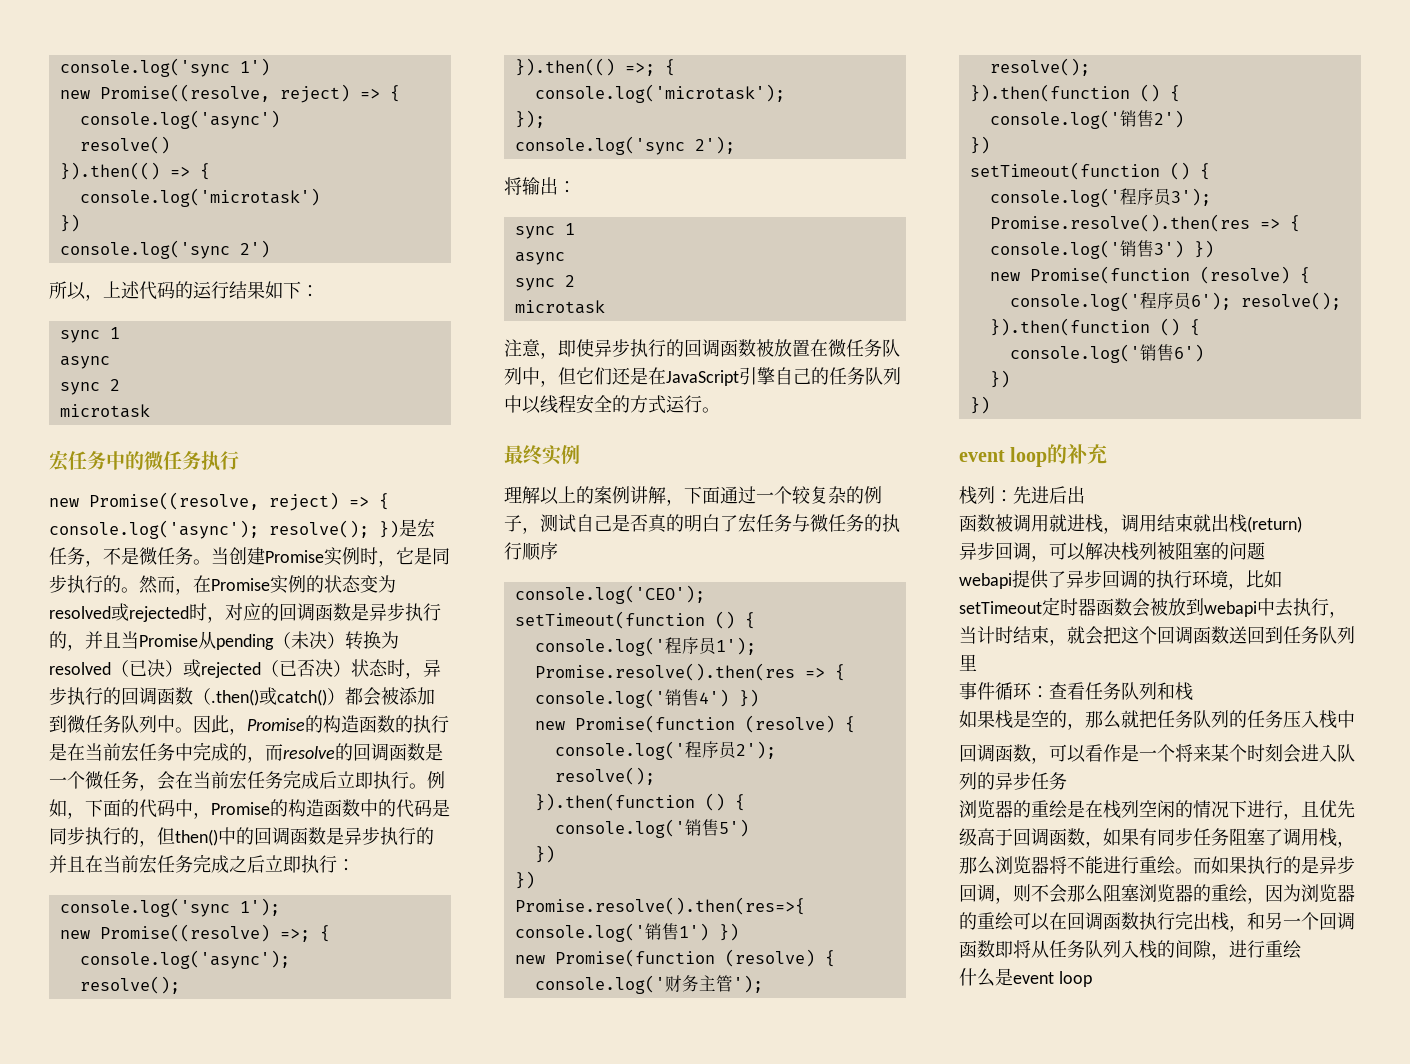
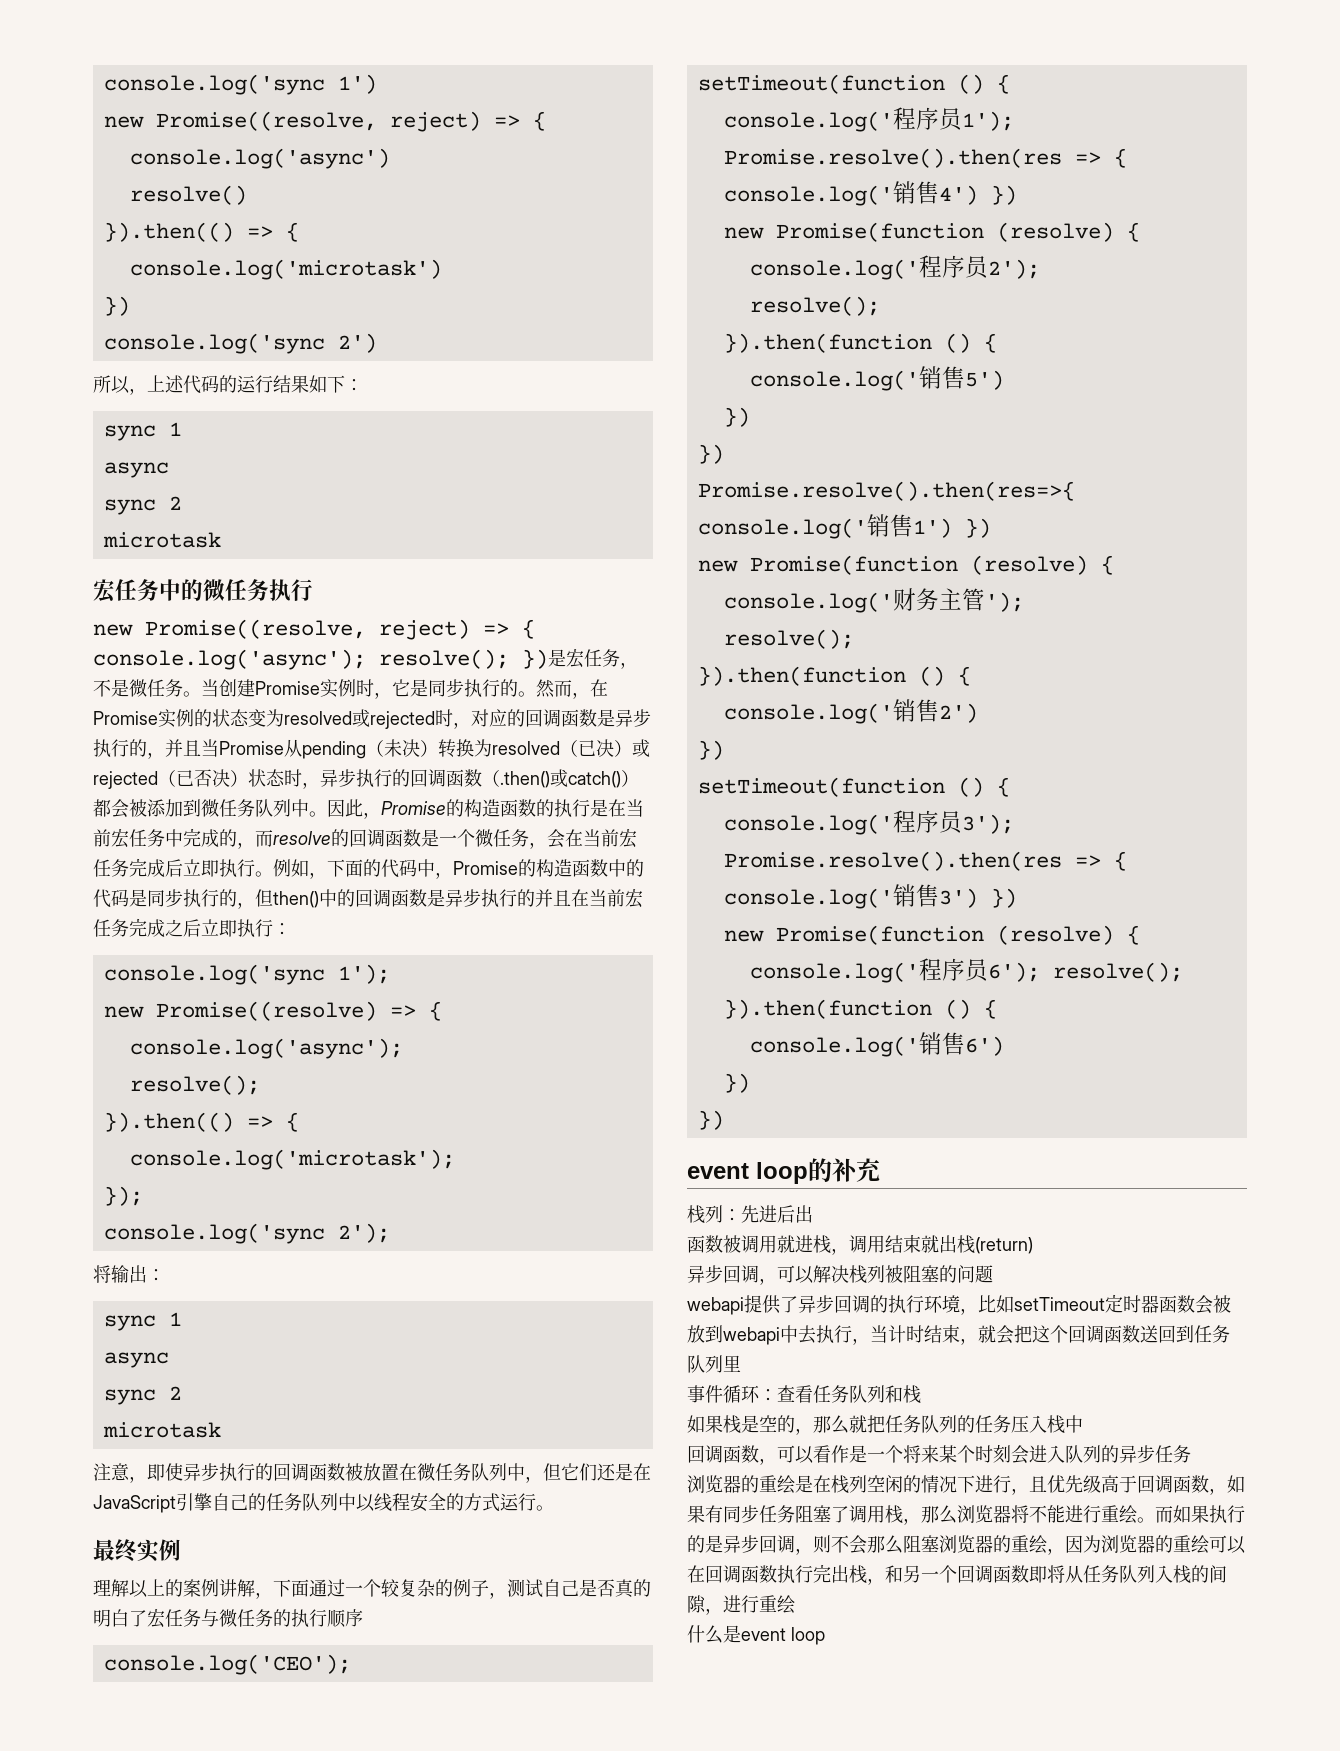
[279,928,310,942] =>; -> [389,1005,416,1017] =>
[624,62,655,76] =>; -> [246,1116,273,1128] =>

